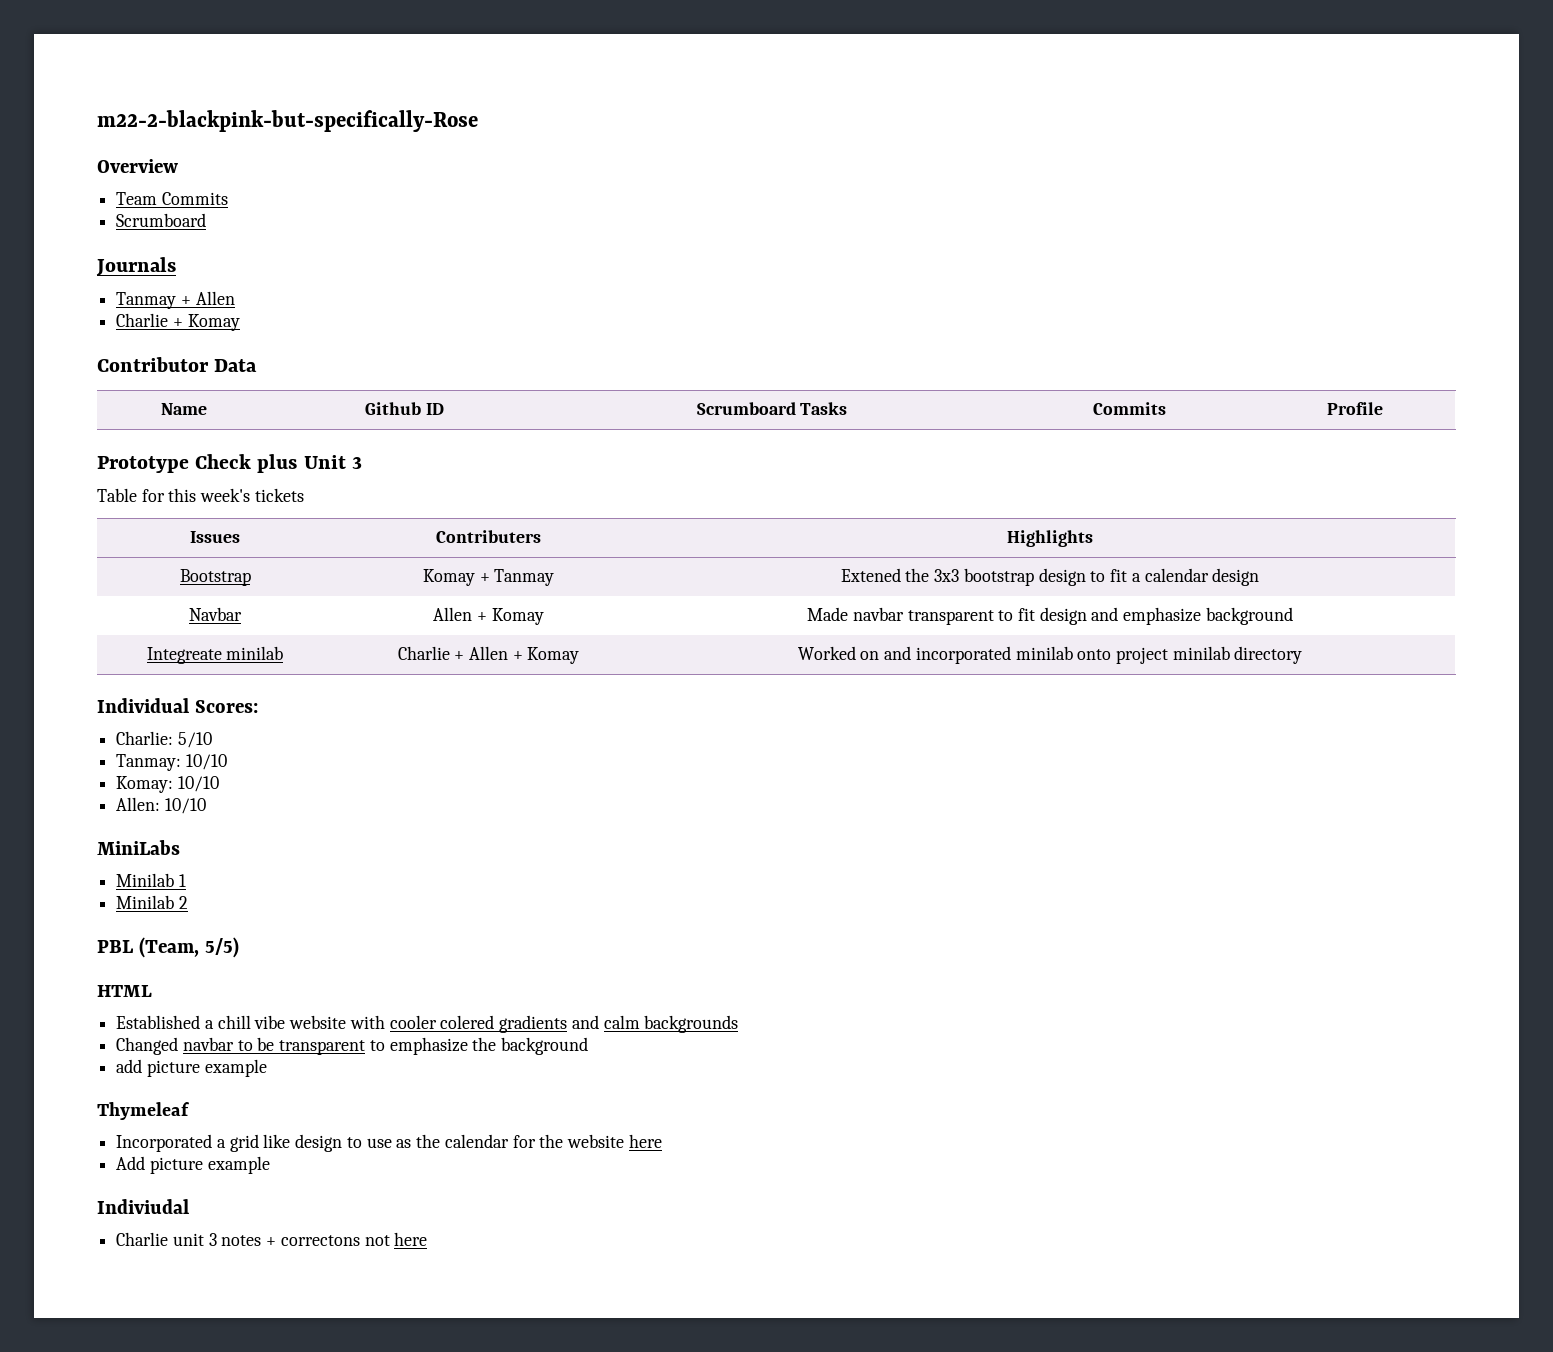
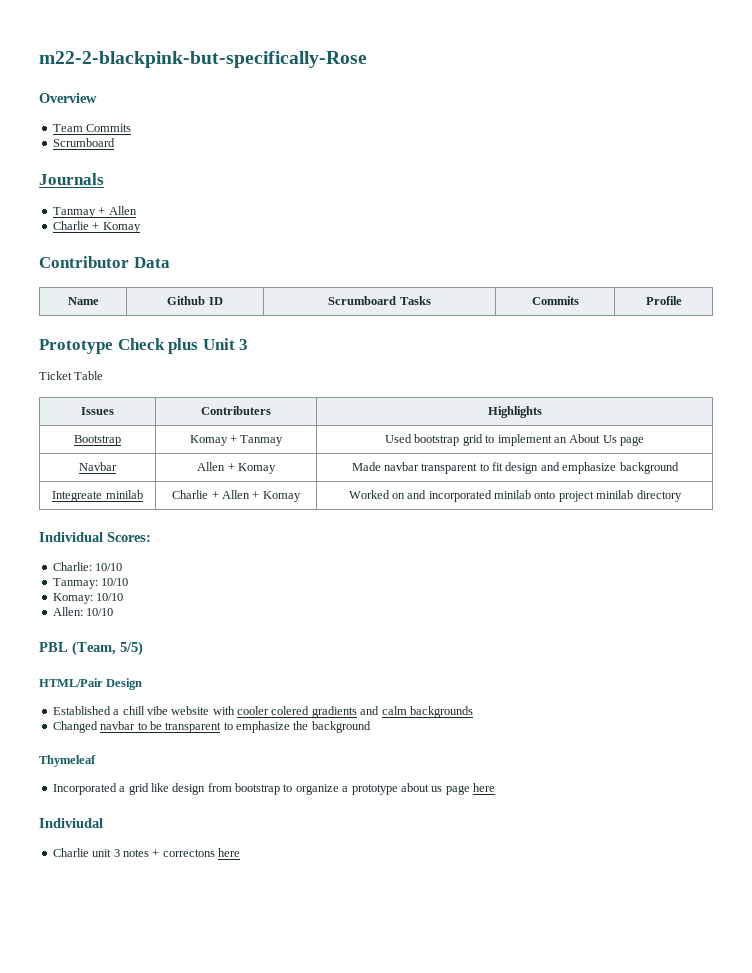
(362, 463) none -> [39,371,72,380] Ticket
[141,488,304,502] for this week's tickets -> (104, 375) none
[840,568,1260,586] Extened the 3x3 bootstrap design to fit a calendar design -> [385,434,644,446] Used bootstrap grid to implement an About Us page
[177,732,212,748] 5/10 -> [95,563,123,571] 10/10
[97,840,180,855] [116,873,186,887] [116,895,188,909] // MiniLabs // Minilab 1 // Minilab 2 -> (114, 612) none
[97,985,152,997] HTML -> [39,678,143,690] HTML/Pair Design
[116,1059,267,1077] // add picture example -> (371, 727) none
[346,1134,662,1148] [116,1156,270,1174] to use as the calendar for the website here // Add picture example -> [207,783,495,795] from bootstrap to organize a prototype about us page here
[364,1235,390,1246] not -> (215, 853) none

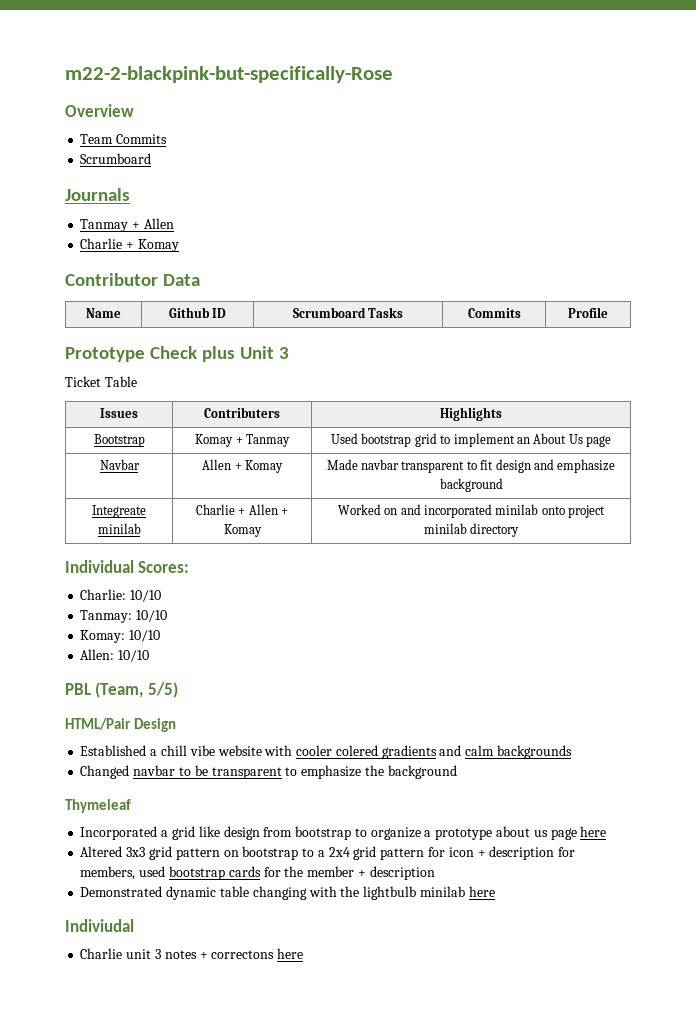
(495, 787) none -> [80,846,576,860] [80,866,435,880] [80,886,495,900] // Altered 3x3 grid pattern on bootstrap to a 2x4 grid pattern for icon + description for members, used bootstrap cards for the member + description // Demonstrated dynamic table changing with the lightbulb minilab here

